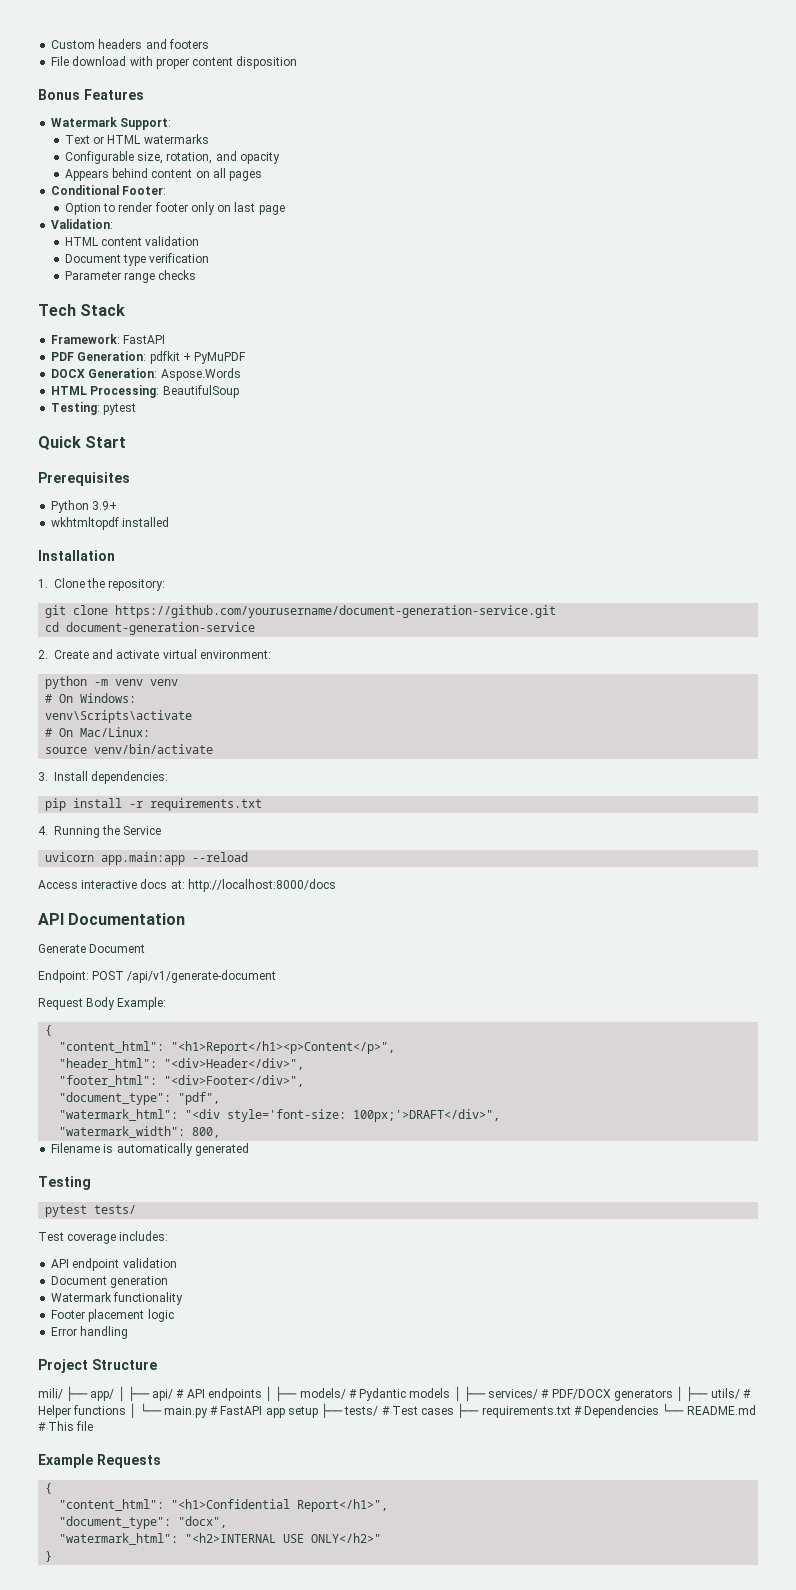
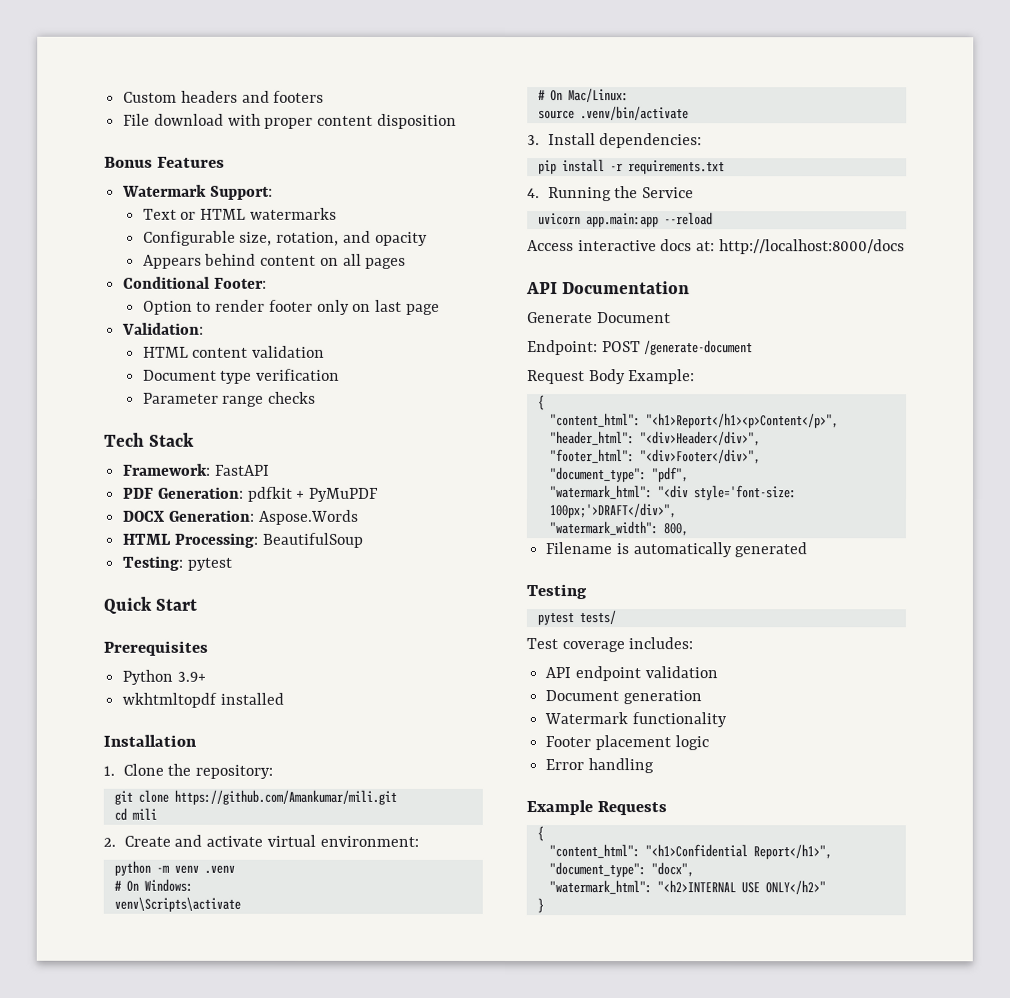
[115,605,557,618] https://github.com/yourusername/document-generation-service.git -> [173,789,397,805] https://github.com/Amankumar/mili.git
[66,622,256,635] document-generation-service -> [131,807,157,820] mili
[150,679,179,686] venv -> [203,864,235,874] .venv
[94,744,214,754] venv/bin/activate -> [579,106,689,121] .venv/bin/activate
[127,970,277,983] /api/v1/generate-document -> [644,340,754,356] /generate-document
[38,1359,157,1373] [38,1386,751,1401] [38,1403,756,1418] [38,1421,94,1431] // Project Structure // mili/ ├── app/ │ ├── api/ # API endpoints │ ├── models/ # Pydantic models │ ├── services/ # PDF/DOCX generators │ ├── utils/ # Helper functions │ └── main.py # FastAPI app setup ├── tests/ # Test cases ├── requirements.txt # Dependencies └── README.md # This file -> (654, 766) none

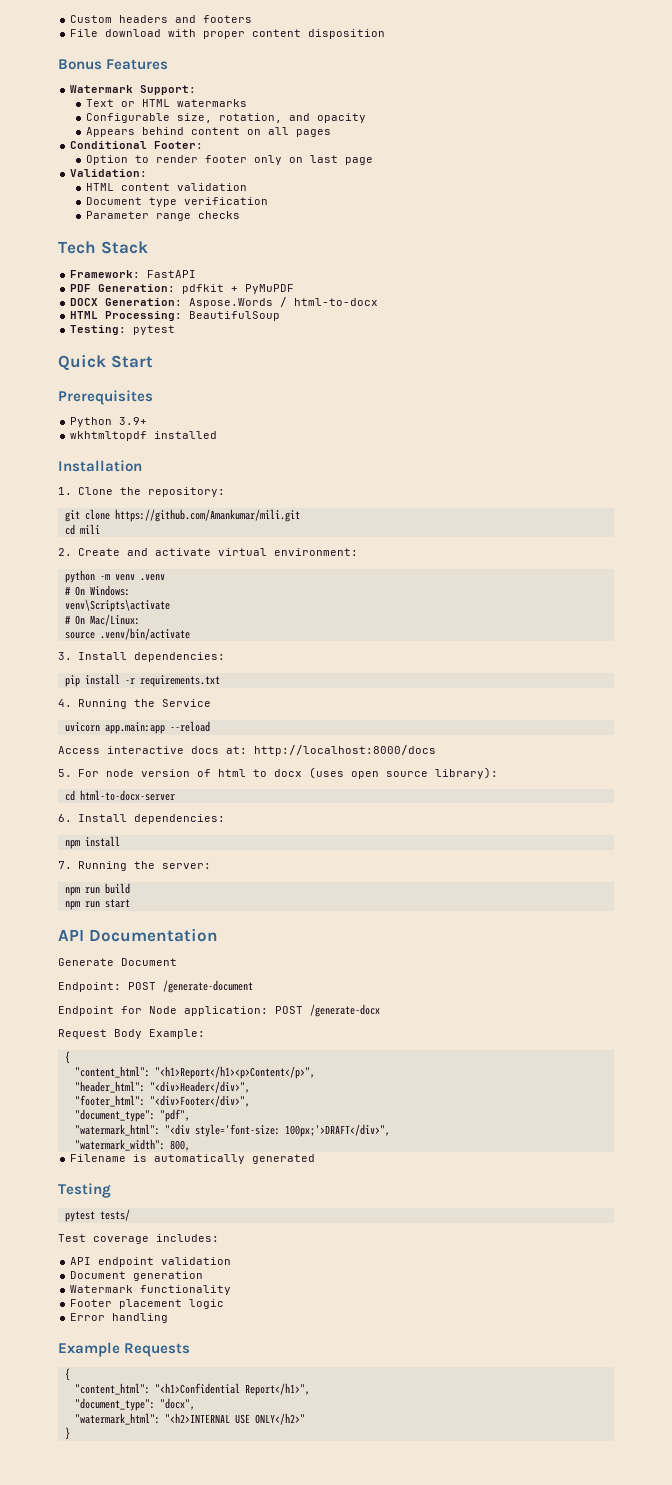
(358, 517) none -> [280,297,379,307] / html-to-docx
(905, 247) none -> [58,767,498,779] [64,790,175,801] [58,814,225,824] [64,836,120,849] [58,861,211,871] [64,883,130,896] [64,899,130,910] // 5. For node version of html to docx (uses open source library): // cd html-to-docx-server // 6. Install dependencies: // npm install // 7. Running the server: // npm run build // npm run start
(754, 348) none -> [58,1004,380,1017] // Endpoint for Node application: POST /generate-docx

